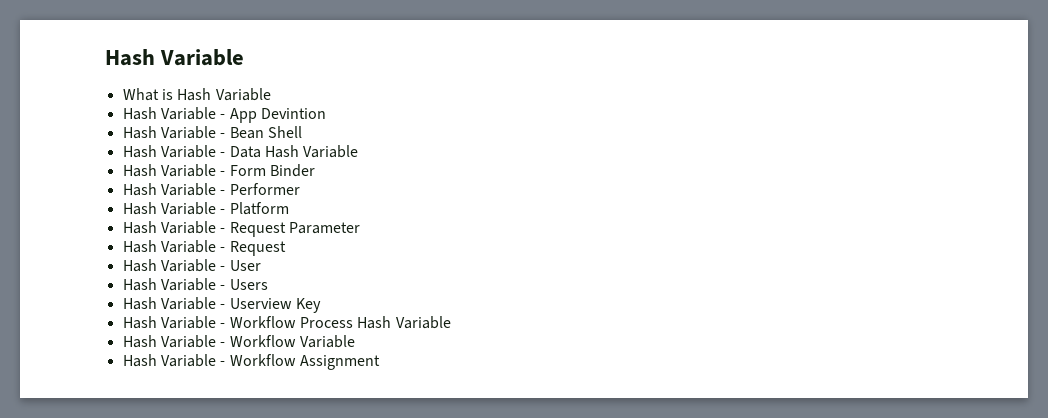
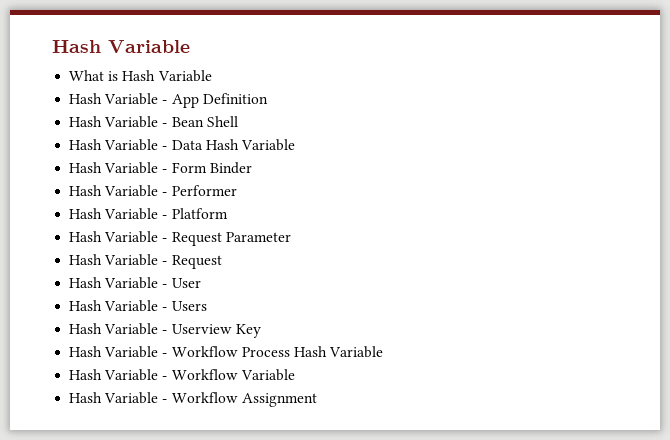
[260,108,326,119] Devintion -> [202,93,268,104] Definition

